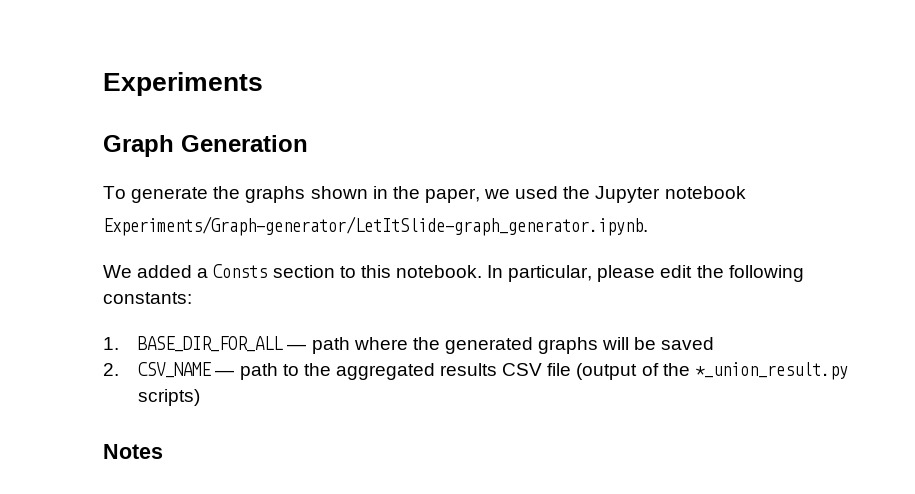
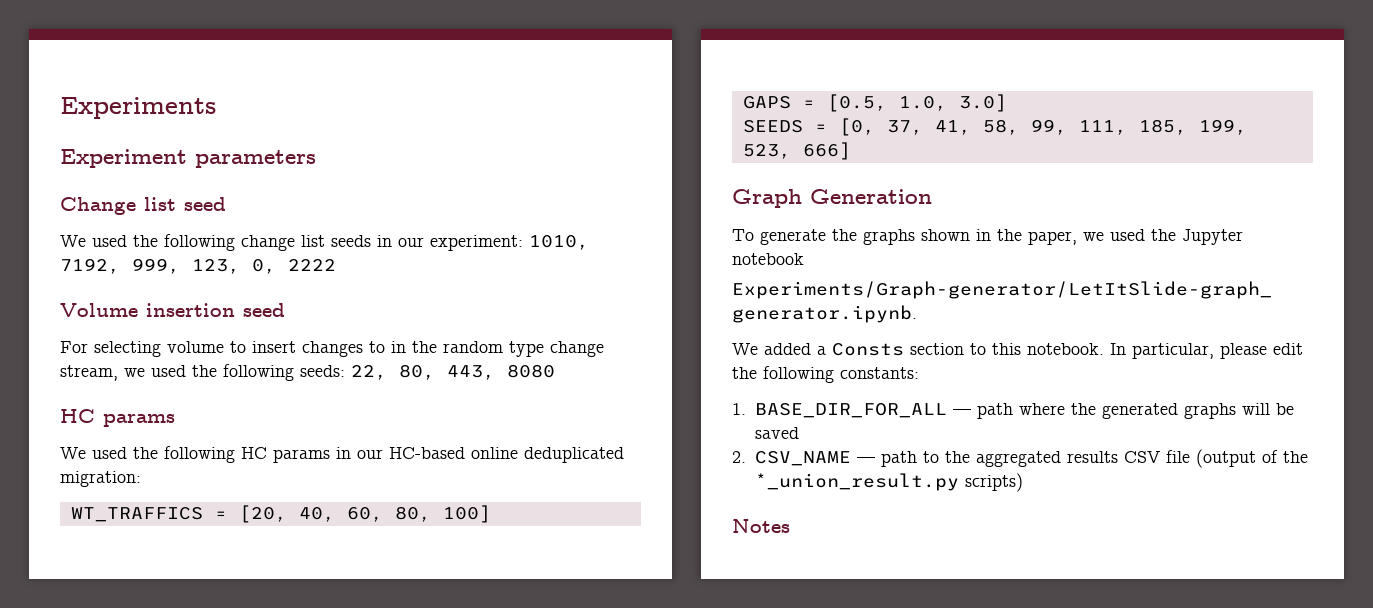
(263, 84) none -> [60,149,316,168] [60,197,226,215] [60,234,589,251] [60,258,336,274] [60,303,285,317] [60,341,604,357] [60,364,555,381] [60,409,175,427] [60,446,624,463] [60,471,141,487] [70,505,491,523] [742,94,1007,112] [742,118,1247,136] [742,142,851,160] // Experiment parameters // Change list seed // We used the following change list seeds in our experiment: 1010, 7192, 999, 123, 0, 2222 // Volume insertion seed // For selecting volume to insert changes to in the random type change stream, we used the following seeds: 22, 80, 443, 8080 // HC params // We used the following HC params in our HC-based online deduplicated migration: // WT_TRAFFICS = [20, 40, 60, 80, 100] // GAPS = [0.5, 1.0, 3.0] // SEEDS = [0, 37, 41, 58, 99, 111, 185, 199, 523, 666]

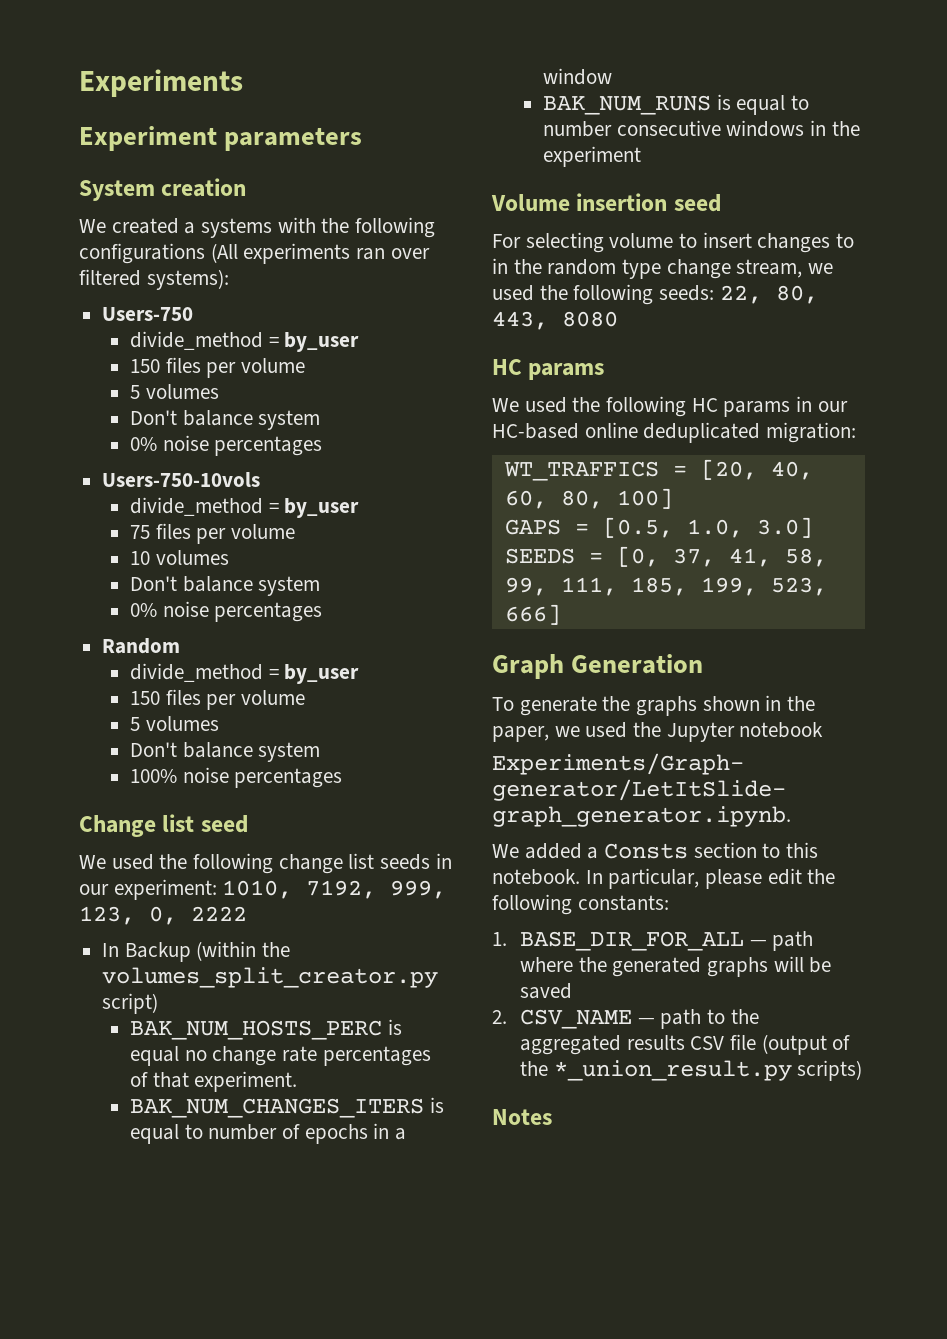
(316, 159) none -> [79,178,247,201] [79,217,436,238] [79,243,430,264] [79,269,229,290] [102,307,194,321] [129,331,360,352] [129,357,305,378] [129,384,219,399] [129,410,321,430] [129,435,323,456] [102,472,261,487] [129,497,360,518] [129,523,295,544] [129,550,229,565] [129,576,321,596] [129,601,323,622] [102,638,181,654] [129,663,360,684] [129,689,305,710] [129,716,219,731] [129,742,321,762] [129,767,343,788] // System creation // We created a systems with the following configurations (All experiments ran over filtered systems): // Users-750 // divide_method = by_user // 150 files per volume // 5 volumes // Don't balance system // 0% noise percentages // Users-750-10vols // divide_method = by_user // 75 files per volume // 10 volumes // Don't balance system // 0% noise percentages // Random // divide_method = by_user // 150 files per volume // 5 volumes // Don't balance system // 100% noise percentages
(336, 265) none -> [102,941,291,962] [102,967,439,988] [102,993,159,1014] [129,1019,402,1040] [129,1046,431,1066] [129,1071,298,1092] [129,1097,444,1118] [129,1123,406,1144] [542,68,612,85] [542,94,809,115] [542,120,860,137] [542,146,641,167] // In Backup (within the volumes_split_creator.py script) // BAK_NUM_HOSTS_PERC is equal no change rate percentages of that experiment. // BAK_NUM_CHANGES_ITERS is equal to number of epochs in a window // BAK_NUM_RUNS is equal to number consecutive windows in the experiment

